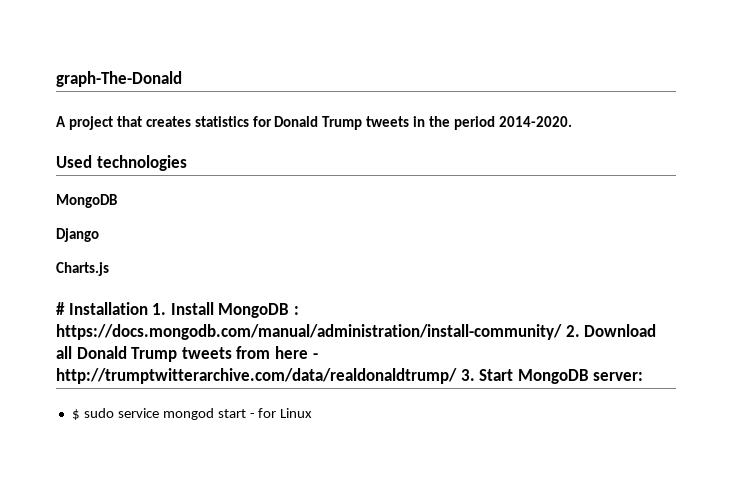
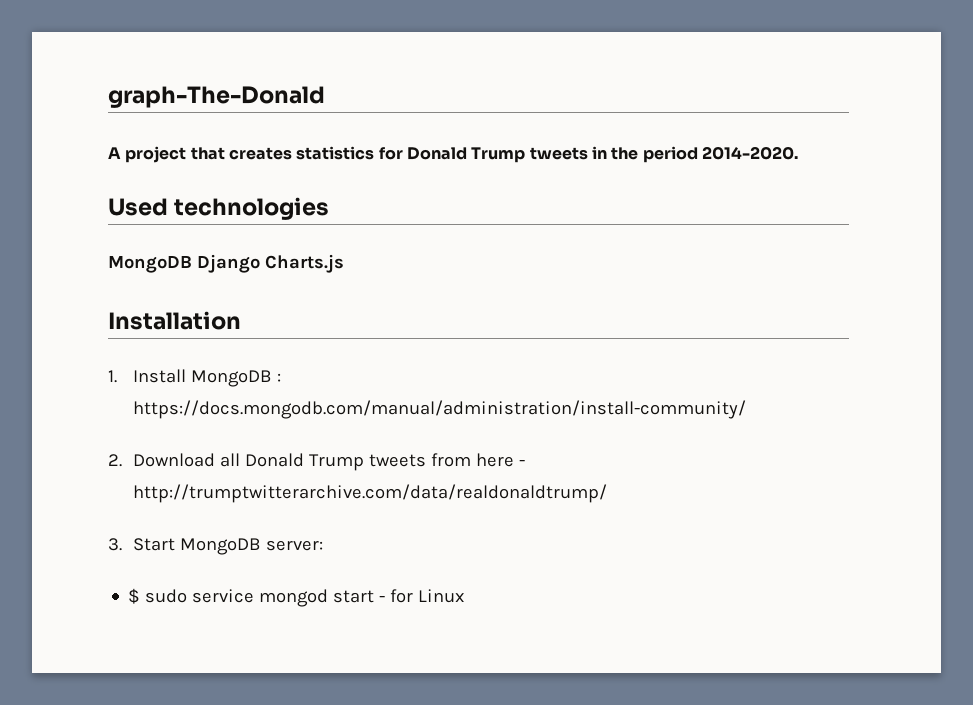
(117, 201) // -> (192, 264) none
(99, 235) // -> (260, 263) none
[56,302,65,315] # -> (344, 263) none
(148, 308) none -> (241, 320) //
(562, 332) none -> (747, 409) //
(457, 376) none -> (608, 493) //

